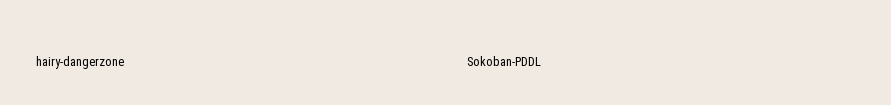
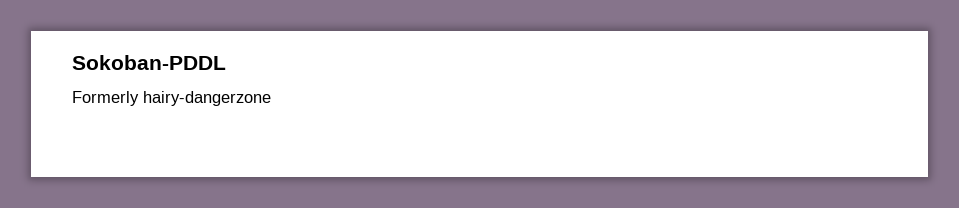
(36, 62) none -> [72,55,226,70] [72,91,139,106] Sokoban-PDDL // Formerly
[467,56,541,66] // Sokoban-PDDL -> (271, 98) none

